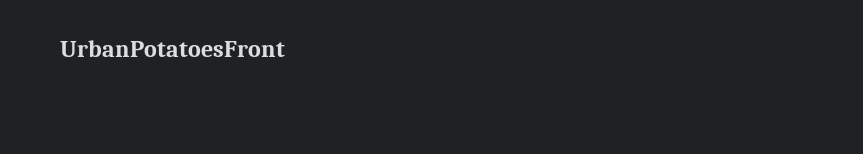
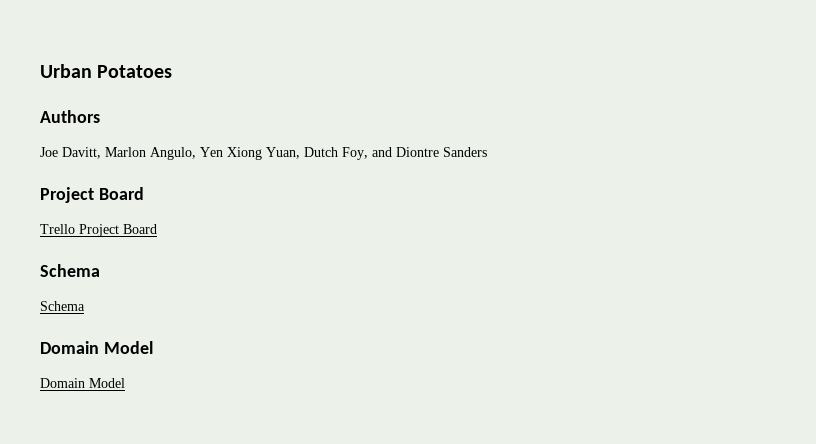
[60,40,285,57] UrbanPotatoesFront -> [40,64,173,78] [40,110,100,123] [40,147,487,160] [40,187,144,203] [40,224,157,237] [40,264,100,277] [40,301,85,311] [40,341,153,354] [40,378,125,388] Urban Potatoes // Authors // Joe Davitt, Marlon Angulo, Yen Xiong Yuan, Dutch Foy, and Diontre Sanders // Project Board // Trello Project Board // Schema // Schema // Domain Model // Domain Model

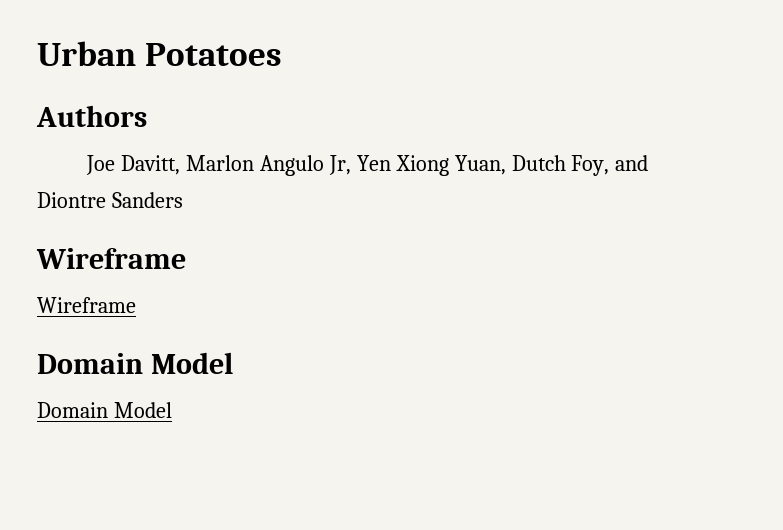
[150,147,196,160] Angulo, -> [259,155,351,176] Angulo Jr,
[40,187,144,203] [40,224,157,237] [40,264,100,277] [40,301,85,311] Project Board // Trello Project Board // Schema // Schema -> [36,248,186,269] [37,297,136,313] Wireframe // Wireframe

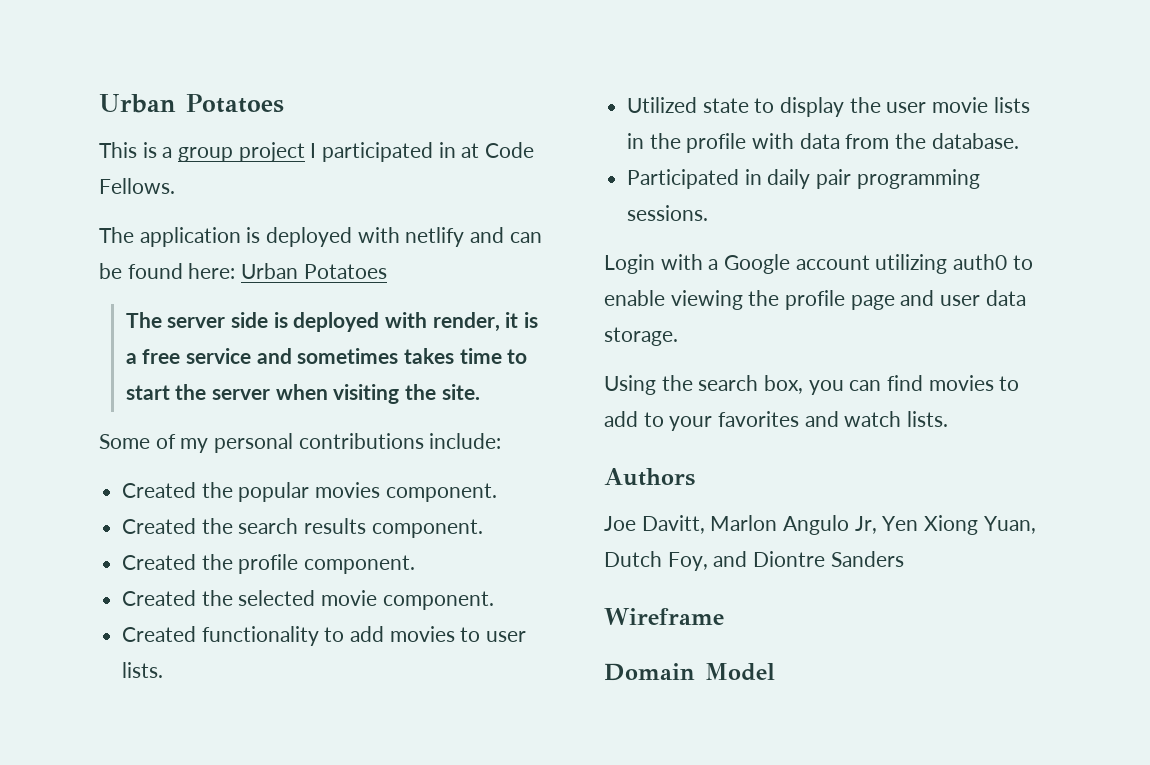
[37,41,283,66] Urban Potatoes -> [99,94,284,113] [99,142,535,162] [99,178,175,194] [99,227,542,247] [99,263,387,279] [125,312,539,332] [125,348,528,364] [125,384,480,404] [99,433,502,453] [122,482,497,502] [122,518,483,538] [122,554,416,574] [122,590,494,610] [122,626,527,646] [122,662,164,678] [627,97,1030,117] [627,133,1019,153] [627,169,980,189] [627,205,709,221] [604,254,1033,274] [604,290,1026,310] [604,327,678,346] [604,375,1020,395] [604,411,949,431] Urban Potatoes // This is a group project I participated in at Code Fellows. // The application is deployed with netlify and can be found here: Urban Potatoes // The server side is deployed with render, it is a free service and sometimes takes time to start the server when visiting the site. // Some of my personal contributions include: // Created the popular movies component. // Created the search results component. // Created the profile component. // Created the selected movie component. // Created functionality to add movies to user lists. // Utilized state to display the user movie lists in the profile with data from the database. // Participated in daily pair programming sessions. // Login with a Google account utilizing auth0 to enable viewing the profile page and user data storage. // Using the search box, you can find movies to add to your favorites and watch lists.
[37,297,136,313] [37,352,233,374] [37,402,172,418] // Wireframe // Domain Model // Domain Model -> [604,663,775,681] // Domain Model

